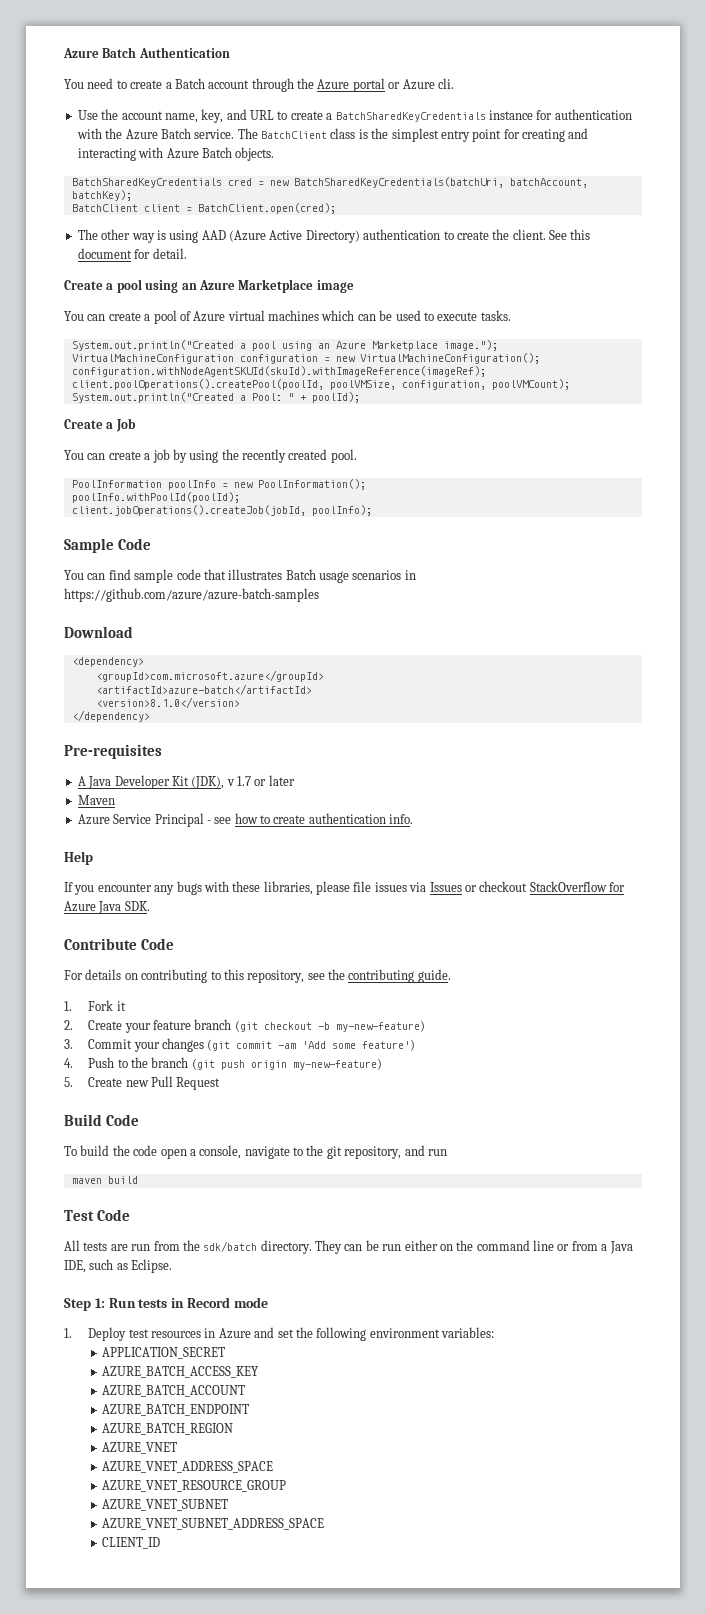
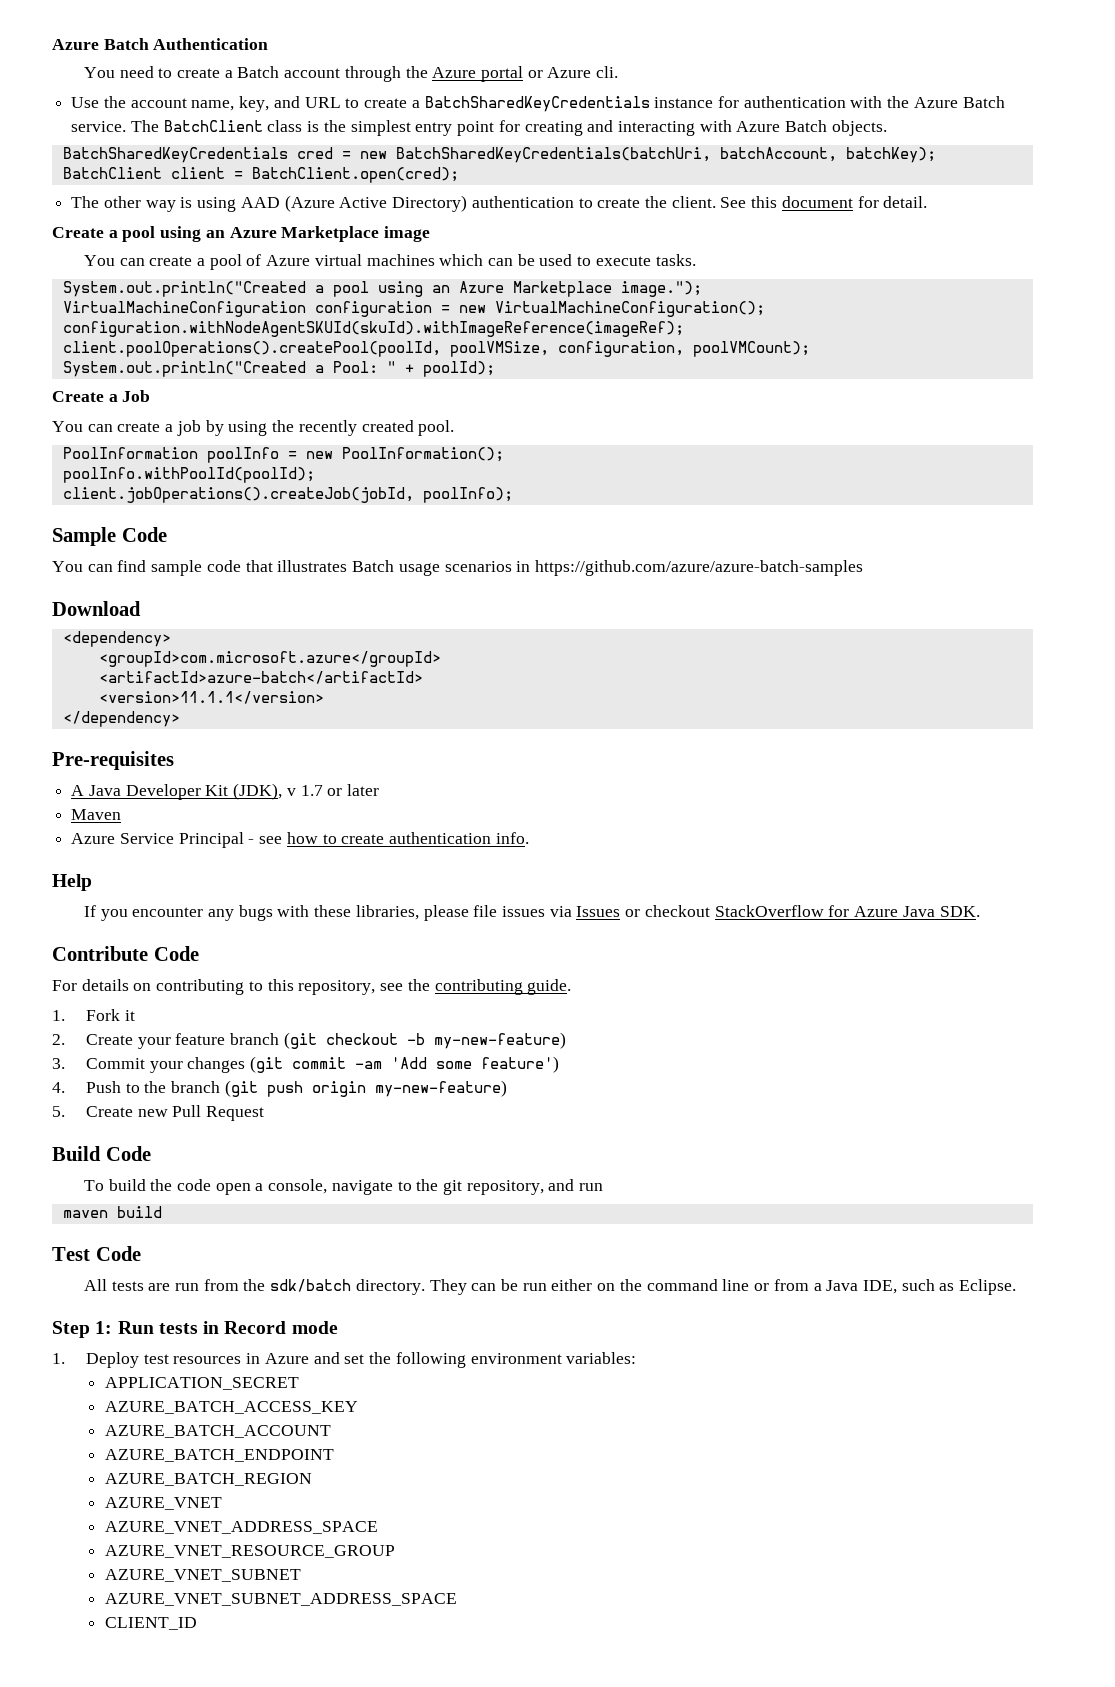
[95,697,240,708] <version>8.1.0</version> -> [98,691,324,704] <version>11.1.1</version>

